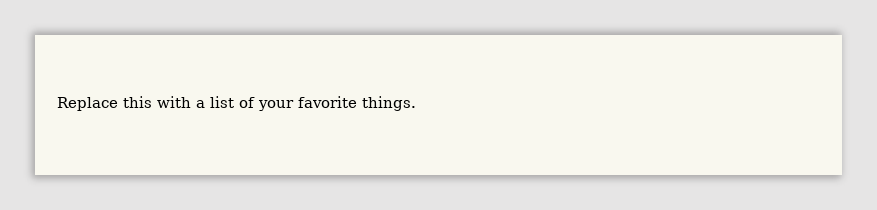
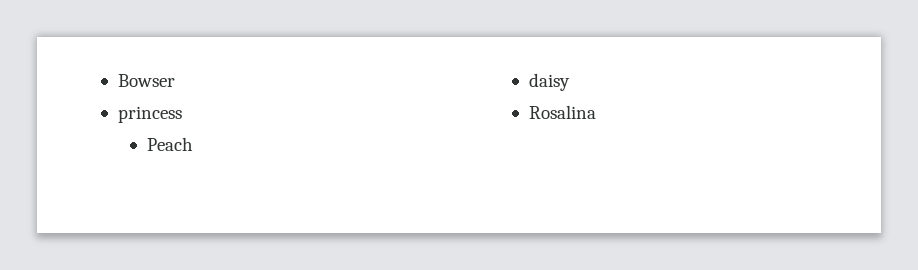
[57,96,416,111] Replace this with a list of your favorite things. -> [117,74,175,87] [117,106,182,123] [147,137,194,151] [529,73,571,91] [529,105,597,119] Bowser // princess // Peach // daisy // Rosalina

